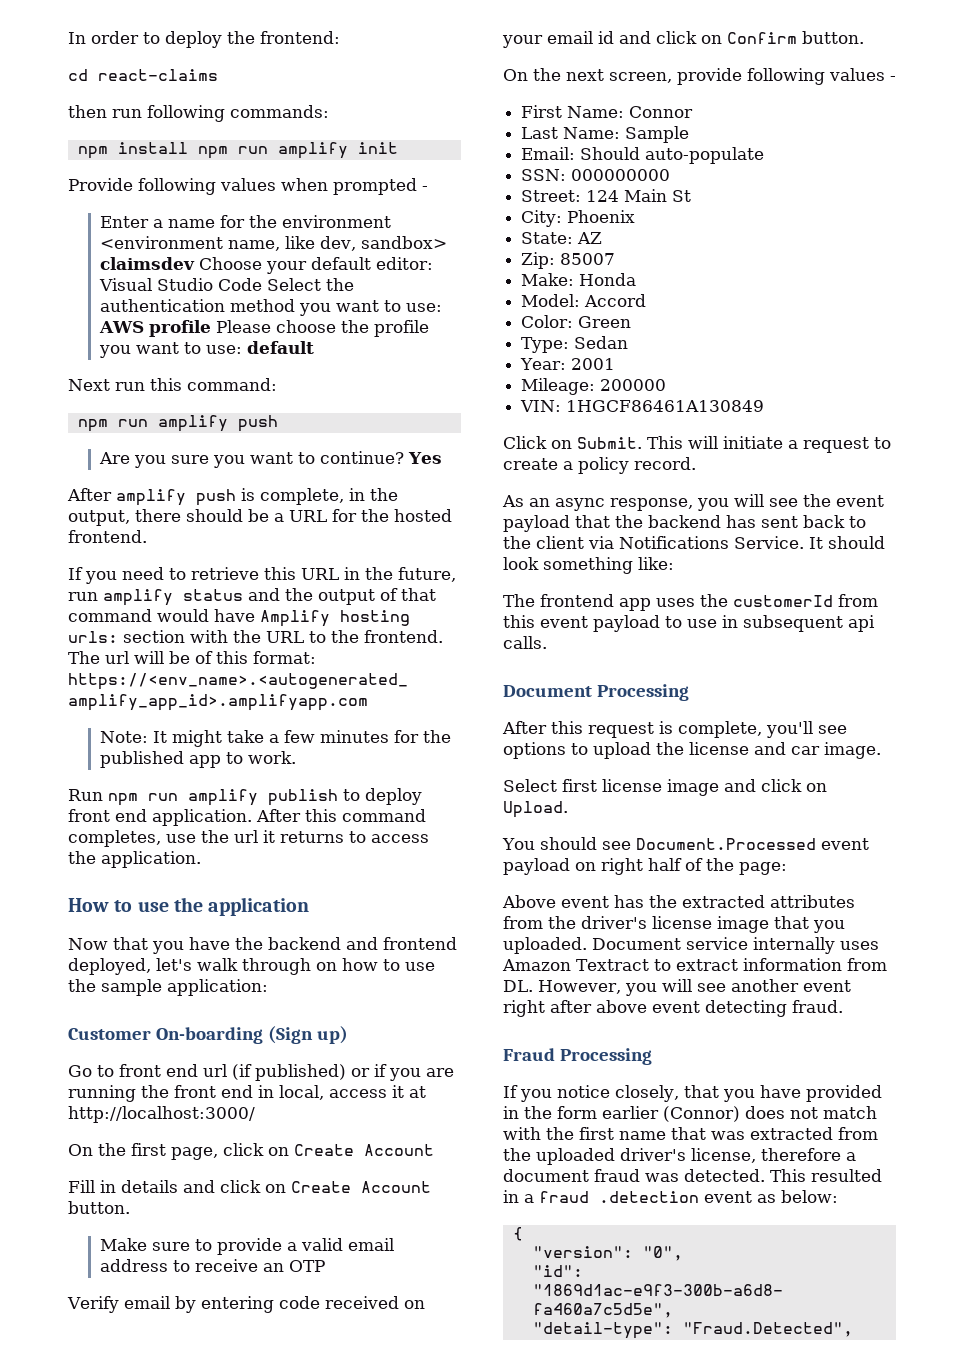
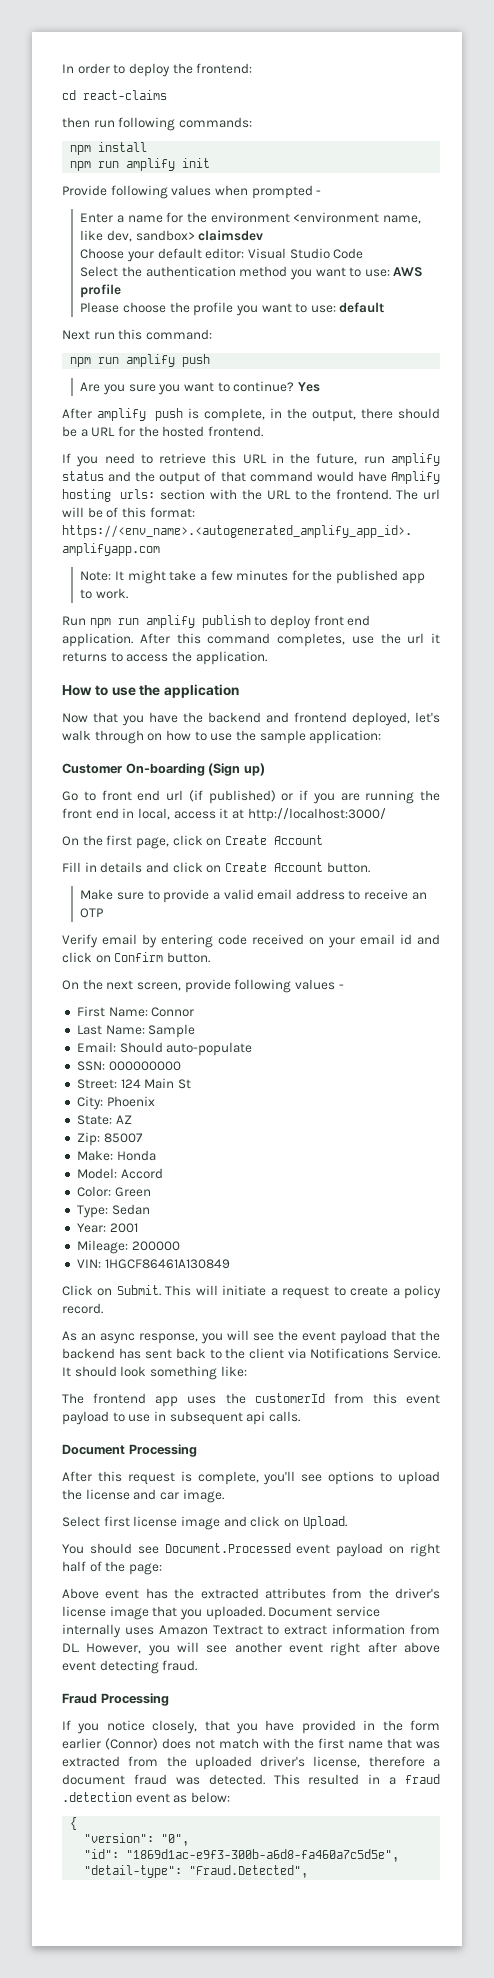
(188, 148) none -> (148, 147) //
(195, 263) none -> (264, 235) //
(262, 284) none -> (364, 253) //
(211, 328) none -> (122, 291) //

